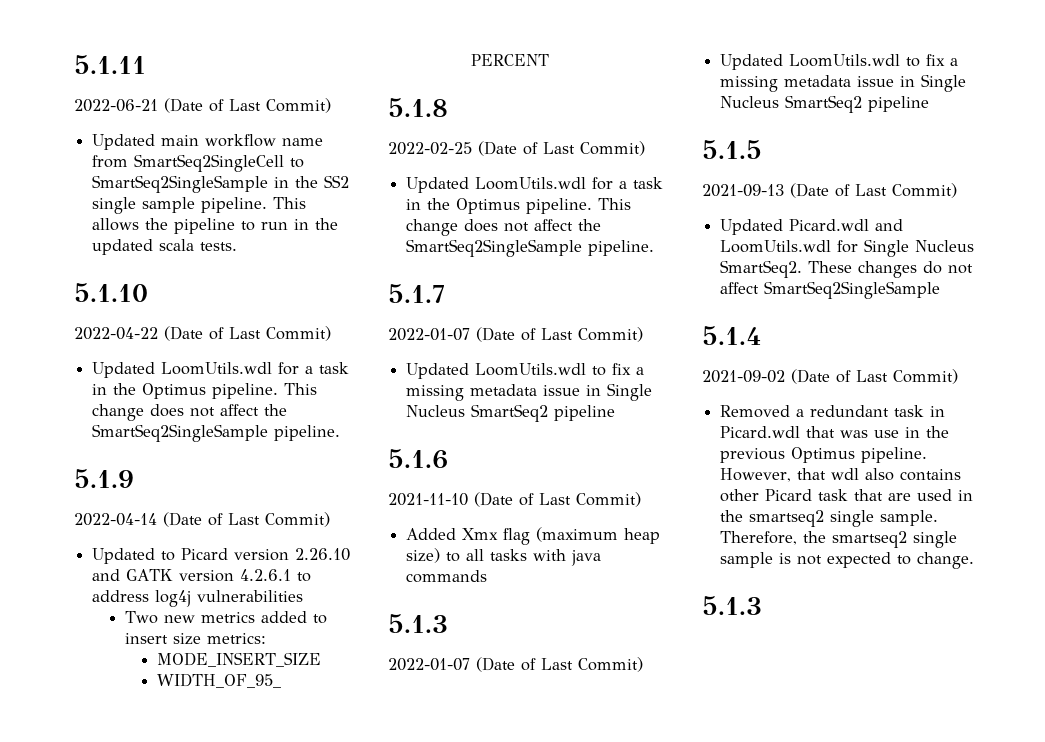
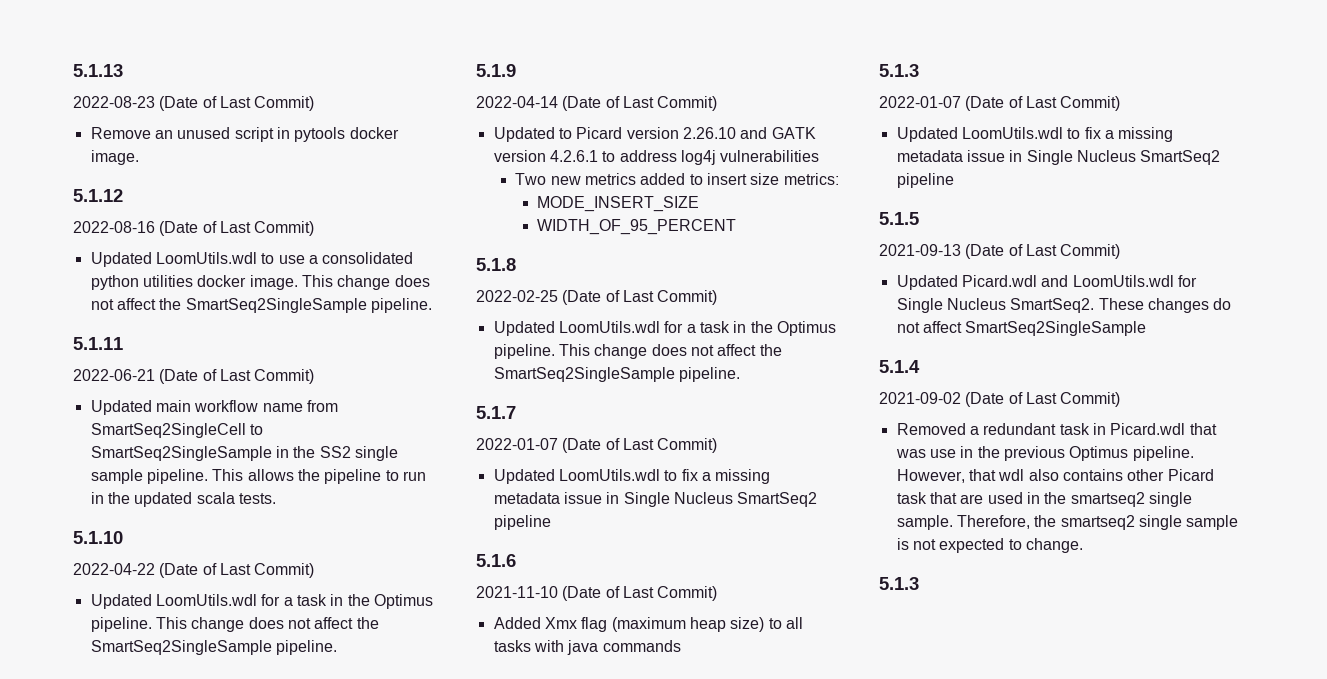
(74, 64) none -> [73,64,123,77] [73,96,315,111] [90,127,399,142] [90,150,139,165] [73,189,123,202] [73,221,315,236] [90,252,414,267] [90,275,430,290] [90,298,432,313] 5.1.13 // 2022-08-23 (Date of Last Commit) // Remove an unused script in pytools docker image. // 5.1.12 // 2022-08-16 (Date of Last Commit) // Updated LoomUtils.wdl to use a consolidated python utilities docker image. This change does not affect the SmartSeq2SingleSample pipeline. //

